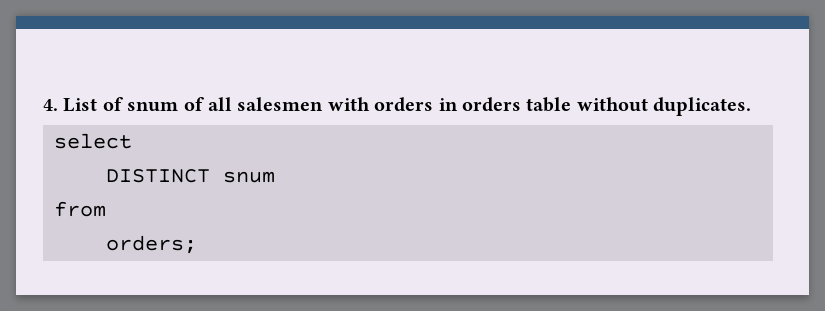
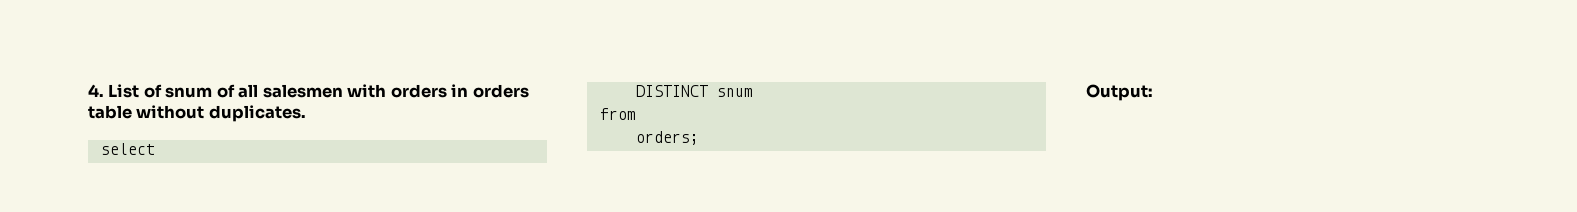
(198, 244) none -> [1086,84,1153,101] // Output:

